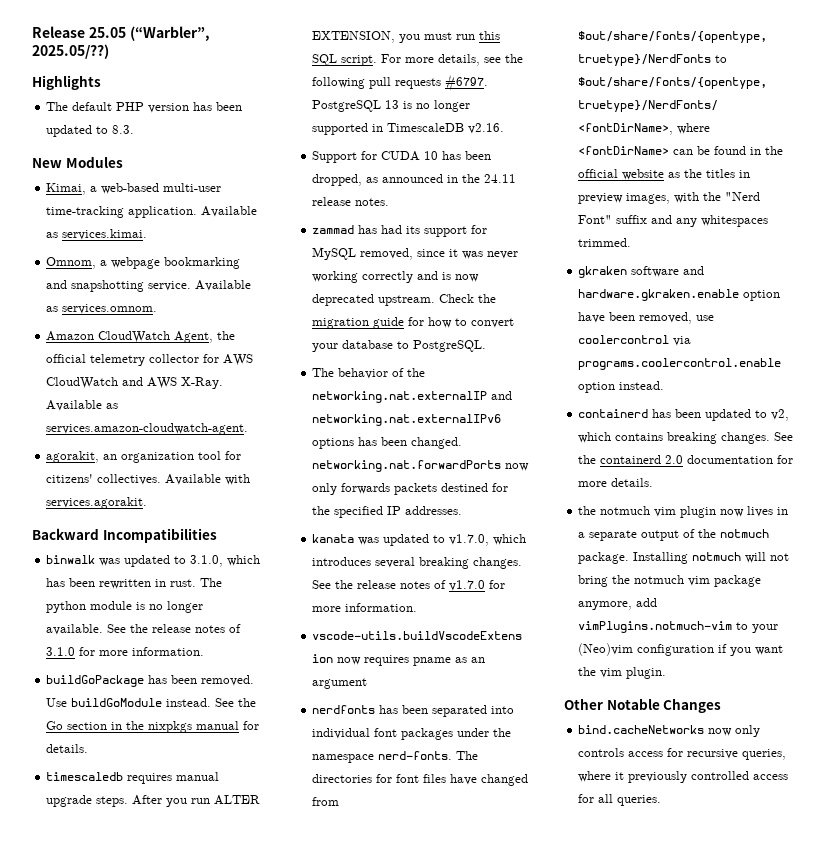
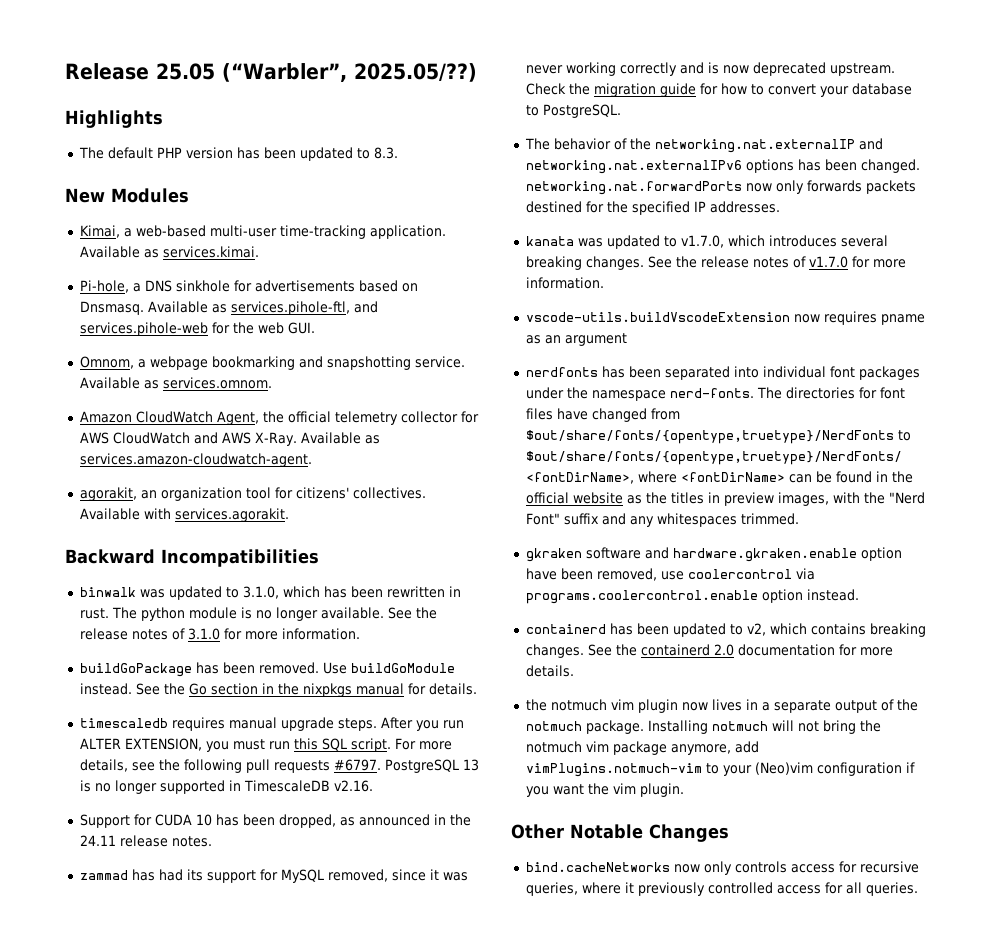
(148, 234) none -> [79,280,418,293] [79,301,378,315] [79,322,315,336] // Pi-hole, a DNS sinkhole for advertisements based on Dnsmasq. Available as services.pihole-ftl, and services.pihole-web for the web GUI.

